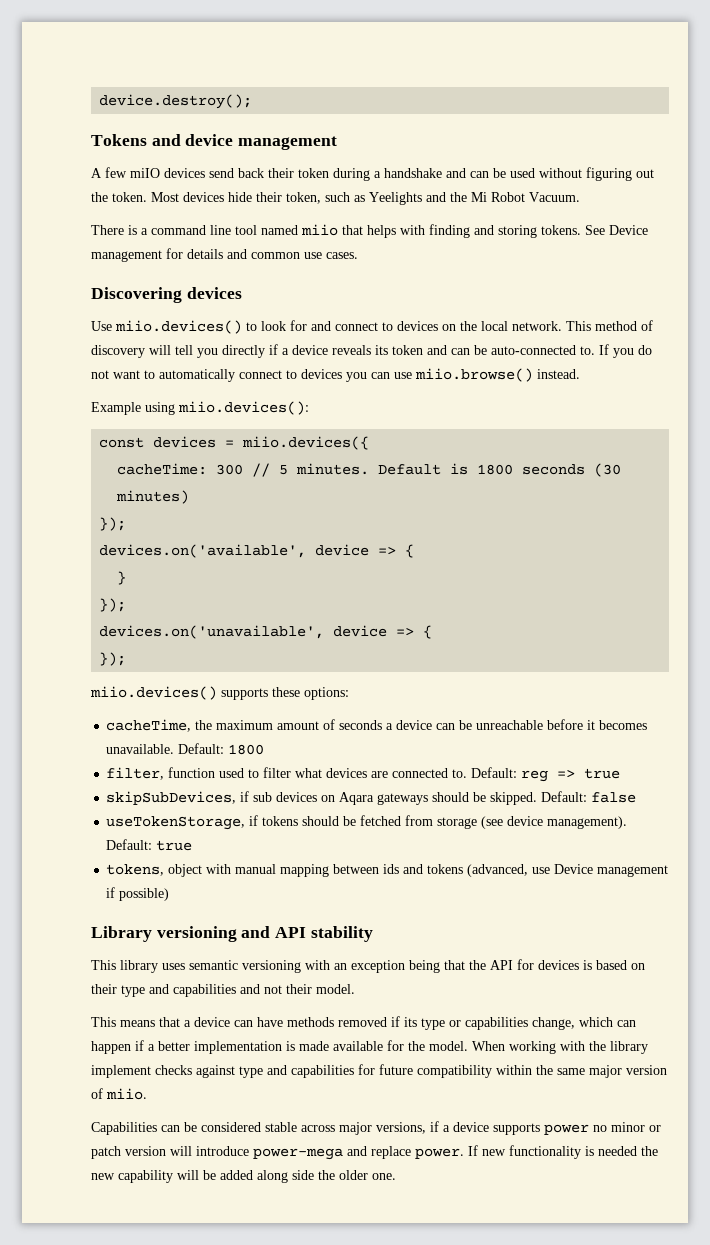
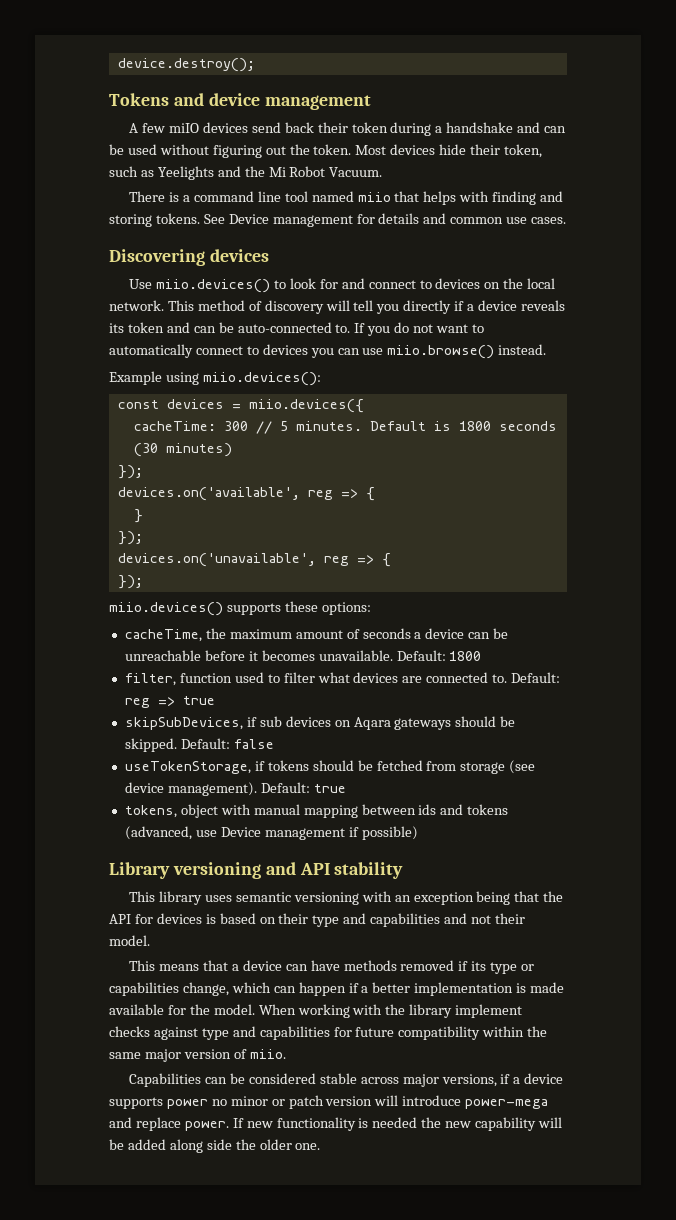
[315,544,370,556] device -> [307,490,333,500] reg
[333,625,388,637] device -> [323,556,349,566] reg

